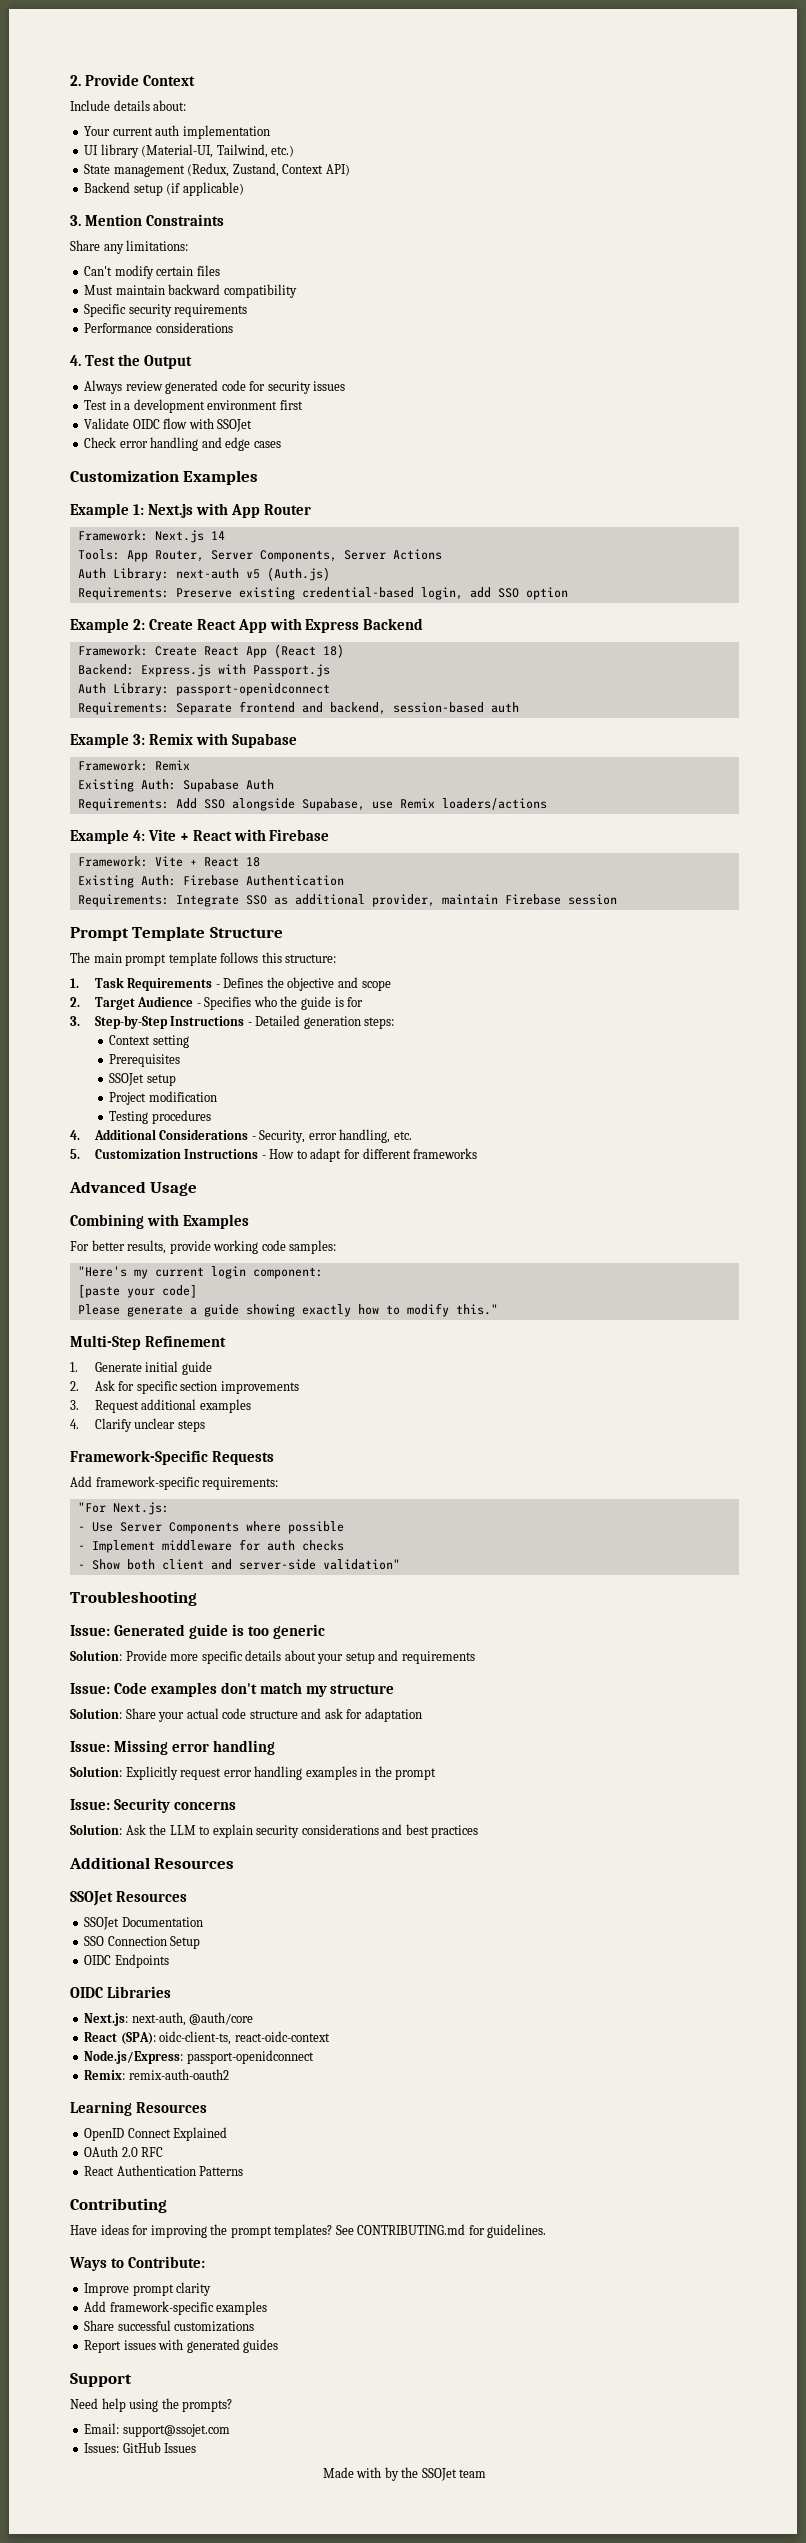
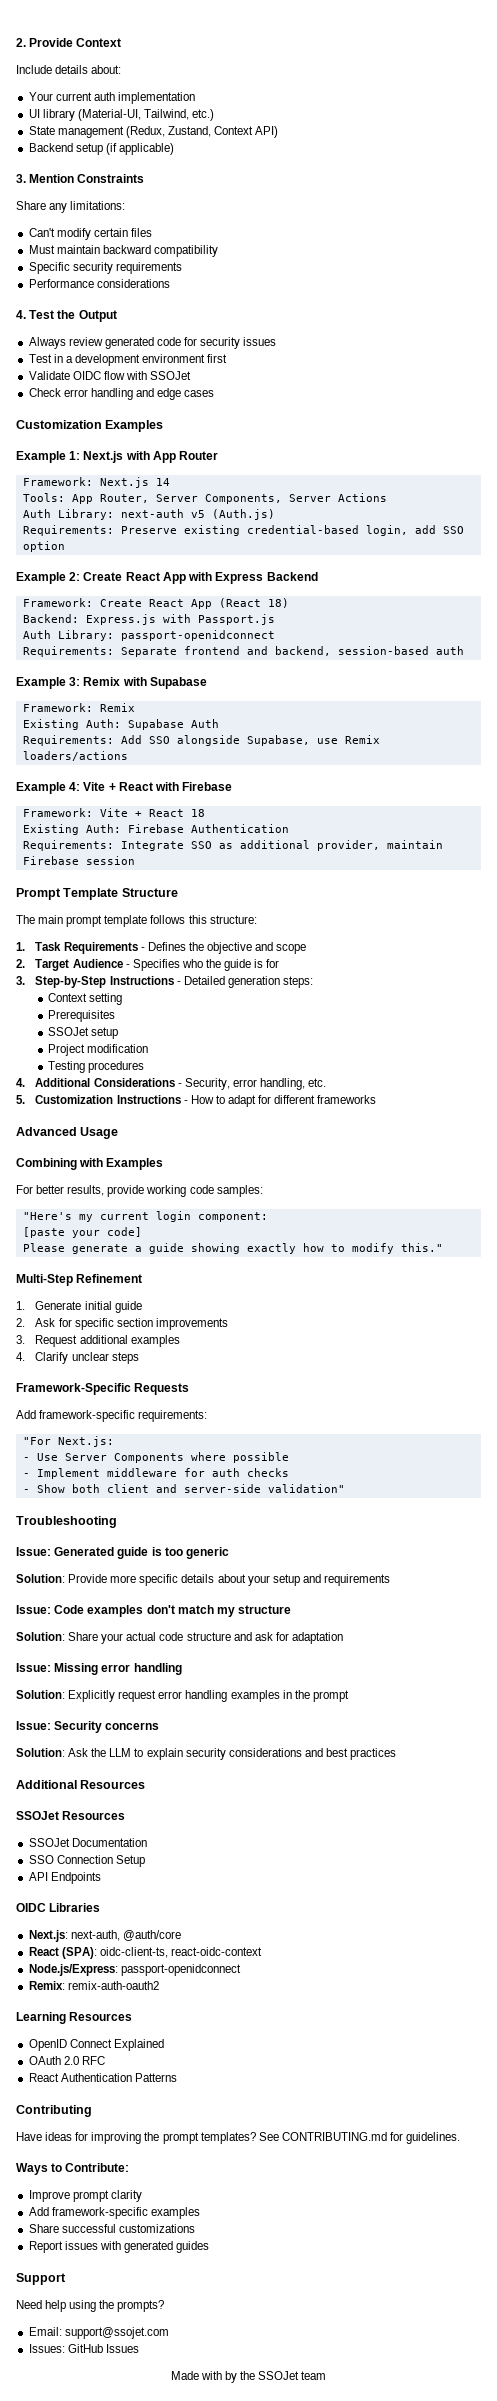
[84,1955,112,1965] OIDC -> [28,1872,48,1881] API

